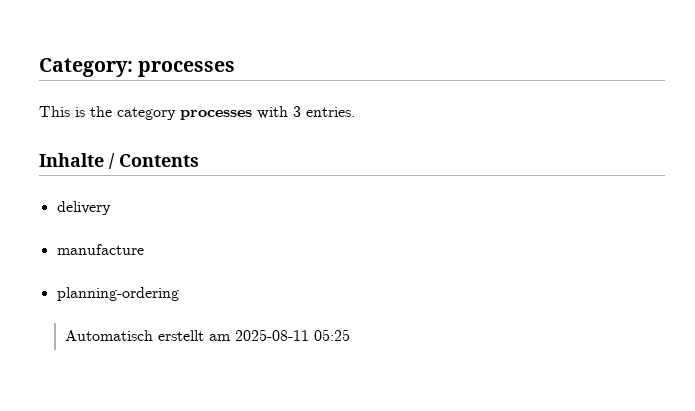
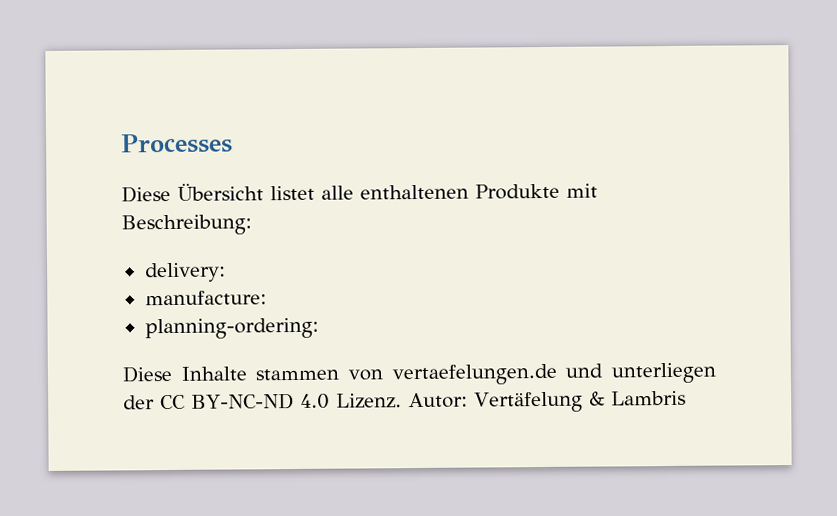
[39,58,236,77] [39,106,355,120] [39,153,199,169] [56,201,111,215] [56,244,144,255] [56,287,179,301] [64,329,350,341] Category: processes // This is the category processes with 3 entries. // Inhalte / Contents // delivery // manufacture // planning-ordering // Automatisch erstellt am 2025-08-11 05:25 -> [120,133,233,154] [121,183,598,203] [121,214,252,236] [144,262,226,283] [144,290,267,306] [144,317,319,340] [122,362,717,386] [123,390,686,413] Processes // Diese Übersicht listet alle enthaltenen Produkte mit Beschreibung: // delivery: // manufacture: // planning-ordering: // Diese Inhalte stammen von vertaefelungen.de und unterliegen der CC BY-NC-ND 4.0 Lizenz. Autor: Vertäfelung & Lambris

